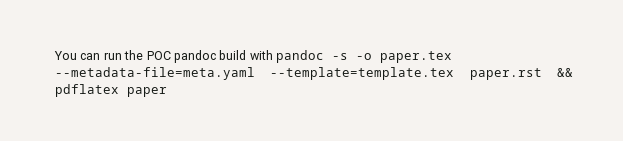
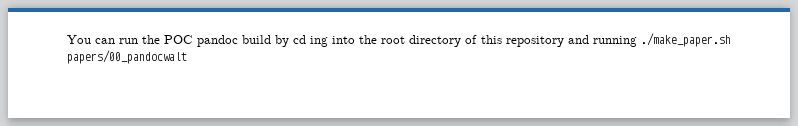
[249,50,452,63] [55,67,573,80] [55,84,167,97] with pandoc -s -o paper.tex --metadata-file=meta.yaml --template=template.tex paper.rst && pdflatex paper -> [274,33,731,47] [67,50,187,64] by cd ing into the root directory of this repository and running ./make_paper.sh papers/00_pandocwalt

